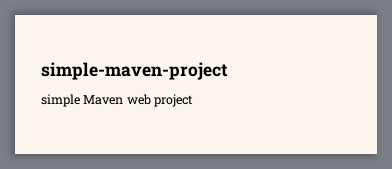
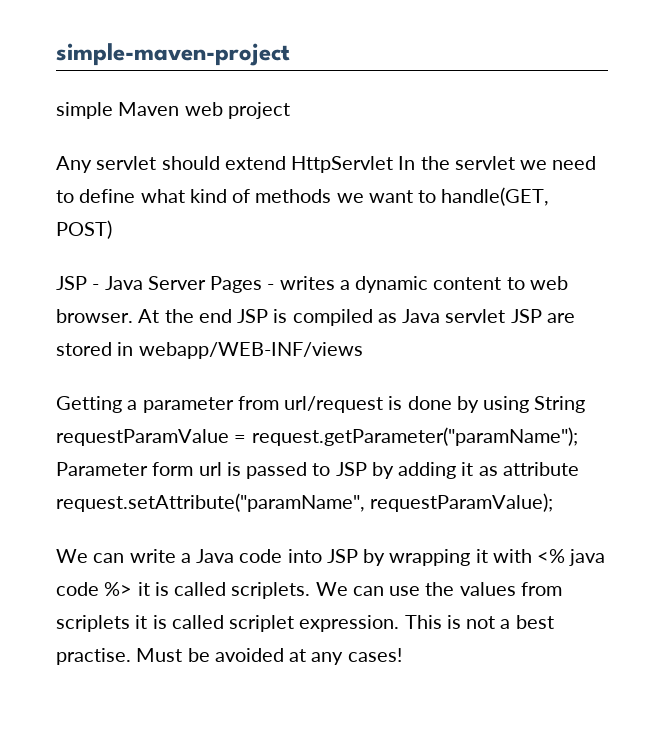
(194, 100) none -> [56,156,597,173] [56,187,550,206] [56,220,112,239] [56,276,568,293] [56,309,575,326] [56,342,363,359] [56,396,586,413] [56,427,578,446] [56,462,579,479] [56,493,554,512] [56,549,606,566] [56,582,562,599] [56,615,554,632] [56,648,402,665] // Any servlet should extend HttpServlet In the servlet we need to define what kind of methods we want to handle(GET, POST) // JSP - Java Server Pages - writes a dynamic content to web browser. At the end JSP is compiled as Java servlet JSP are stored in webapp/WEB-INF/views // Getting a parameter from url/request is done by using String requestParamValue = request.getParameter("paramName"); Parameter form url is passed to JSP by adding it as attribute request.setAttribute("paramName", requestParamValue); // We can write a Java code into JSP by wrapping it with <% java code %> it is called scriplets. We can use the values from scriplets it is called scriplet expression. This is not a best practise. Must be avoided at any cases!

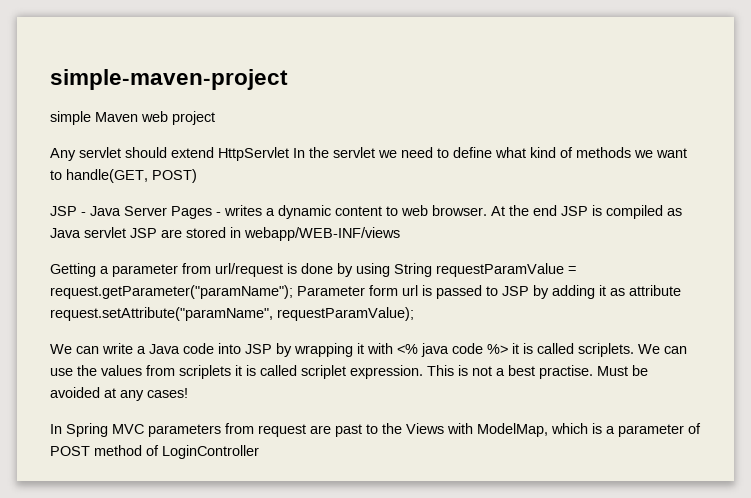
(402, 655) none -> [50,423,701,437] [50,445,259,459] // In Spring MVC parameters from request are past to the Views with ModelMap, which is a parameter of POST method of LoginController

